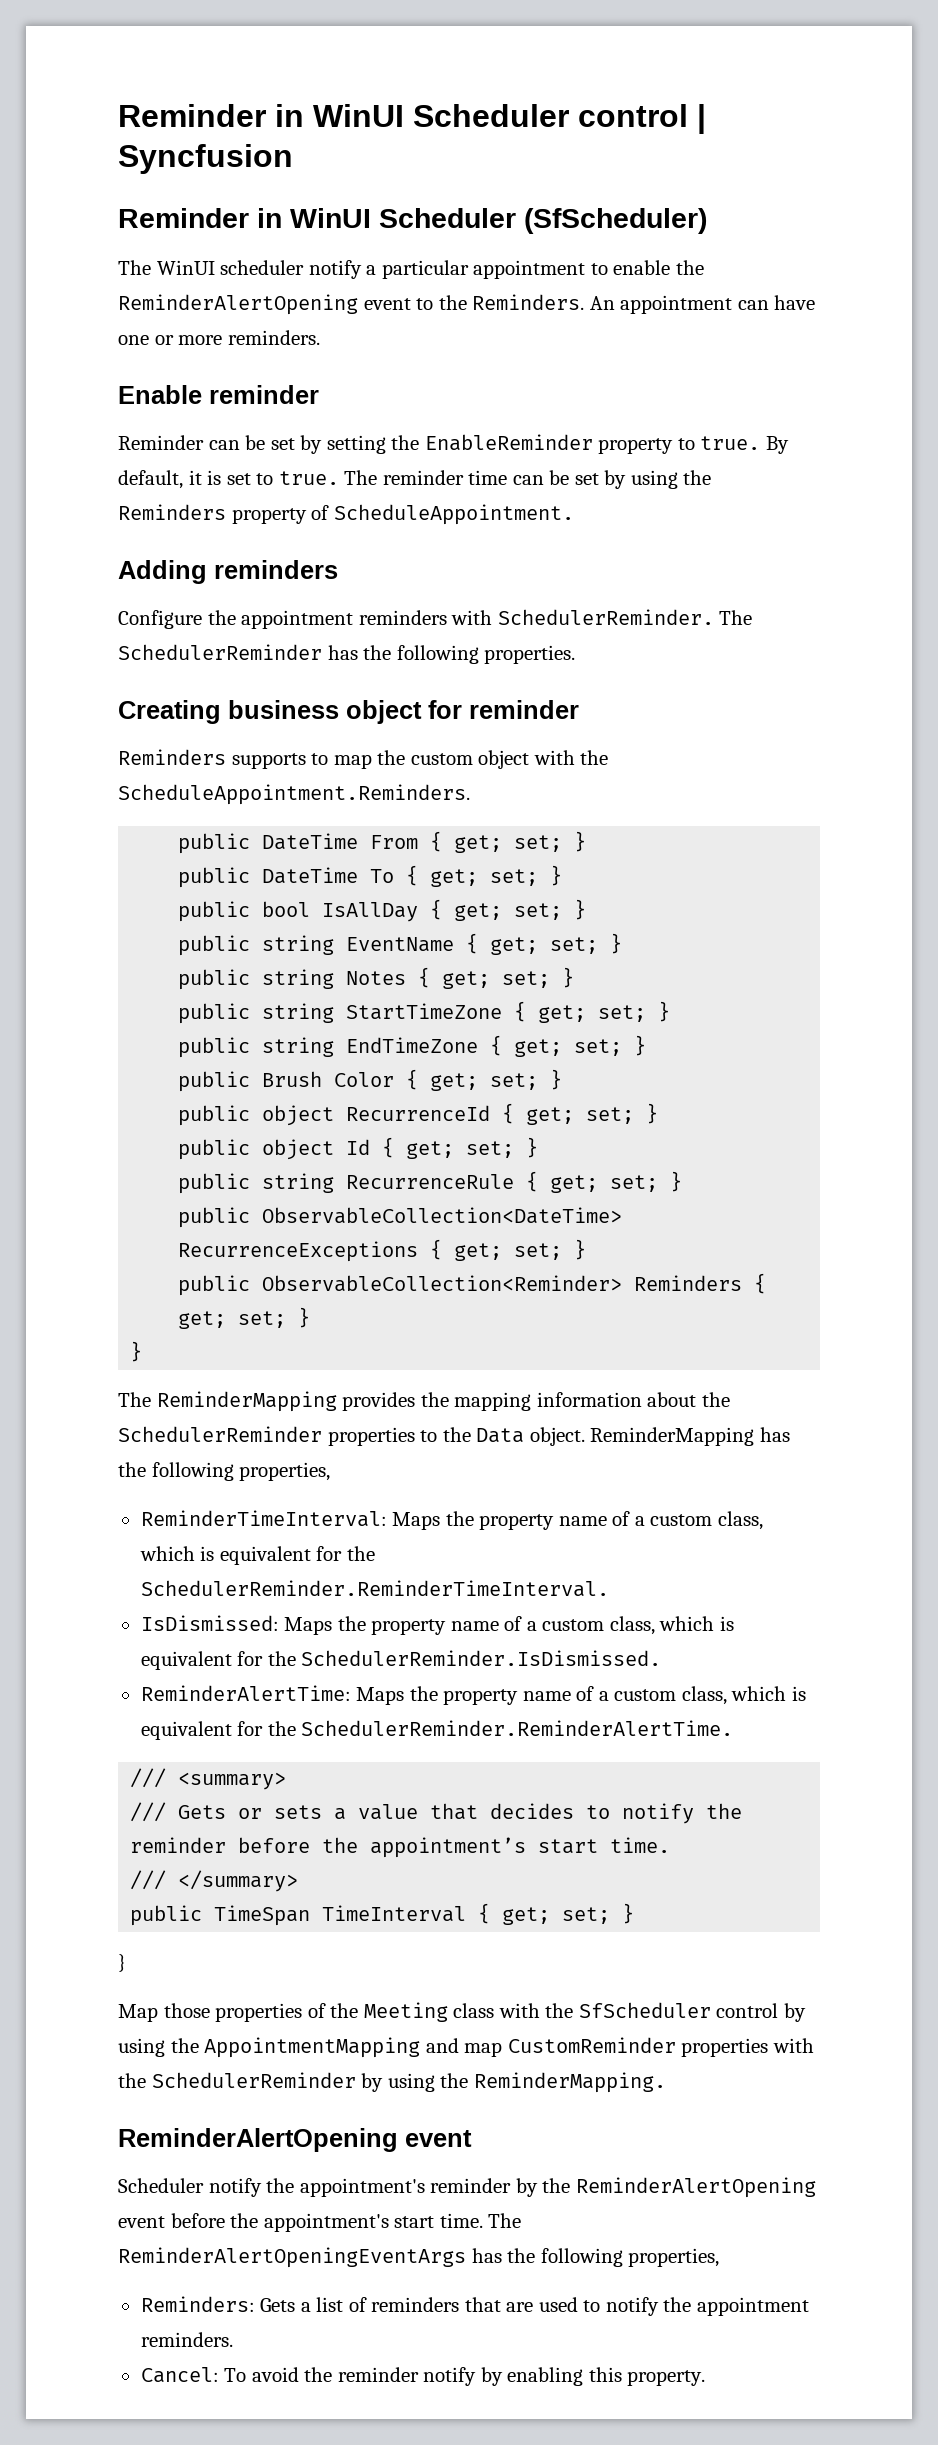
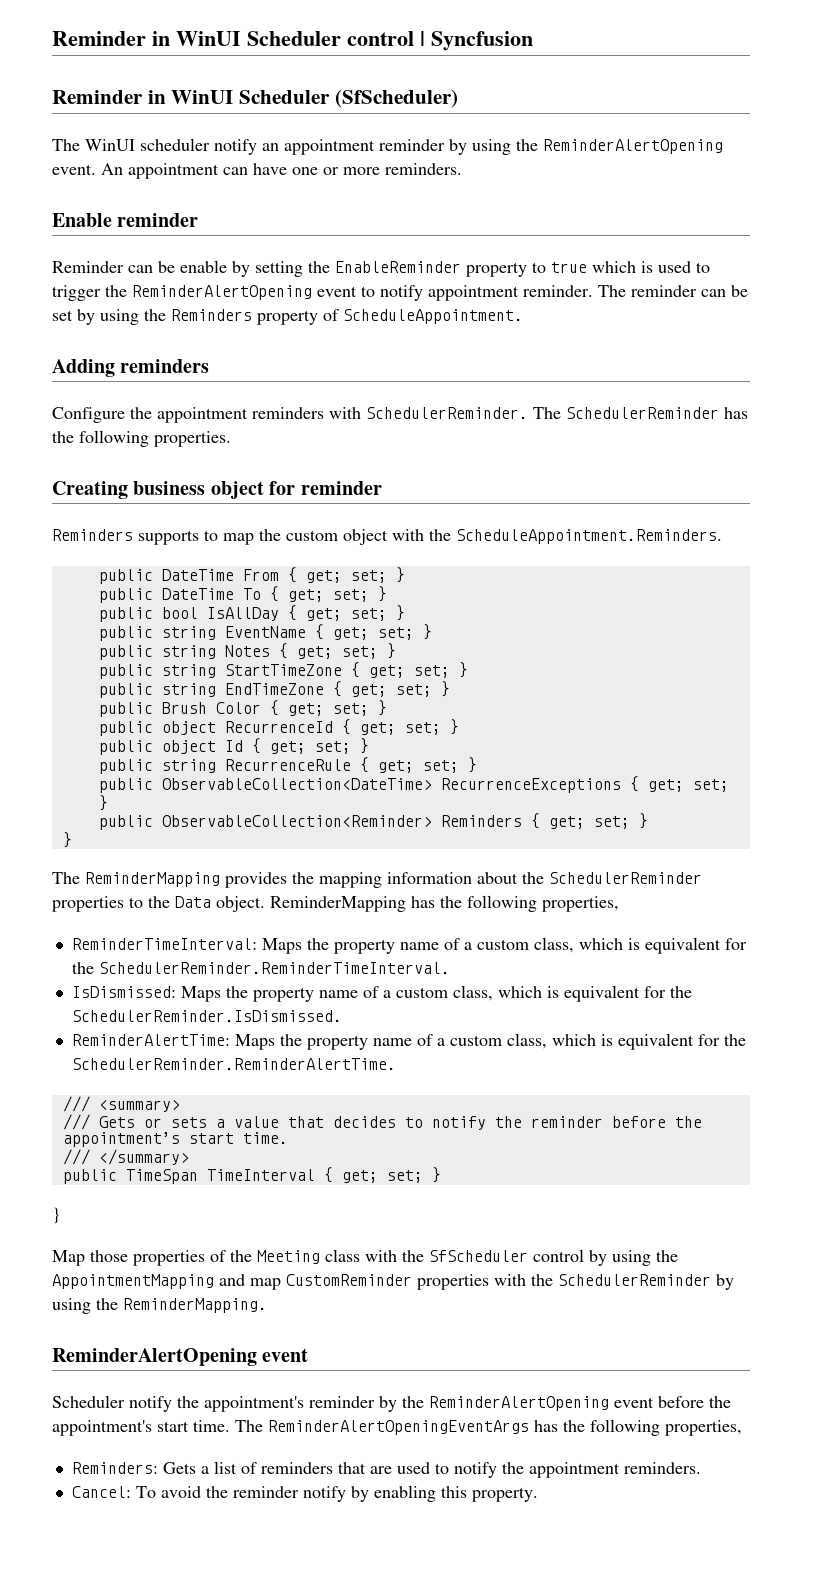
[366,260,704,279] [118,294,585,315] a particular appointment to enable the ReminderAlertOpening event to the Reminders. -> [262,139,723,155] [52,164,96,175] an appointment reminder by using the ReminderAlertOpening event.
[270,438,295,450] set -> [180,260,227,273] enable
[700,436,789,454] [118,470,339,489] true. By default, it is set to true. -> [551,261,710,273] [52,285,593,301] true which is used to trigger the ReminderAlertOpening event to notify appointment reminder.
[468,470,508,485] time -> (697, 291) none

